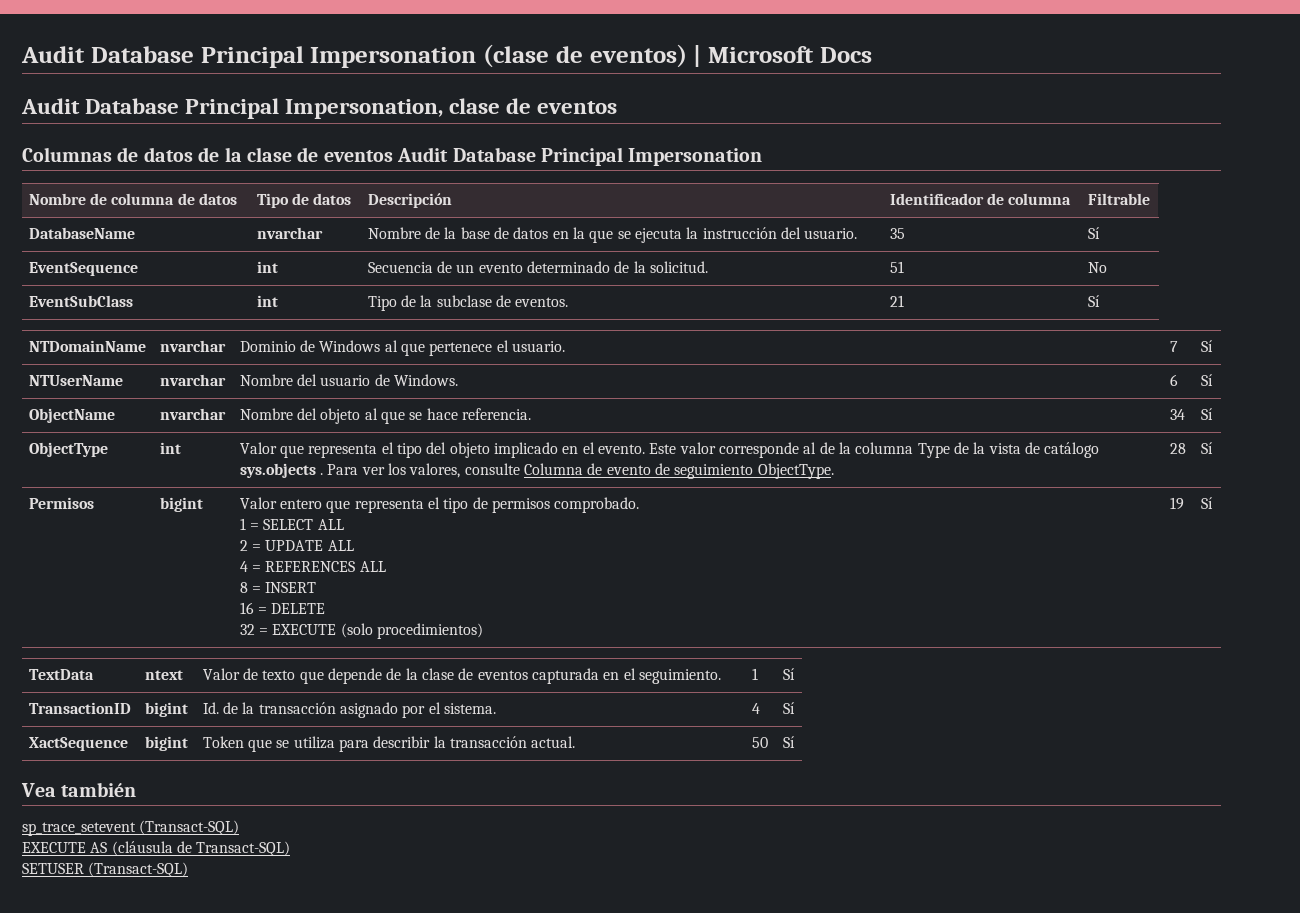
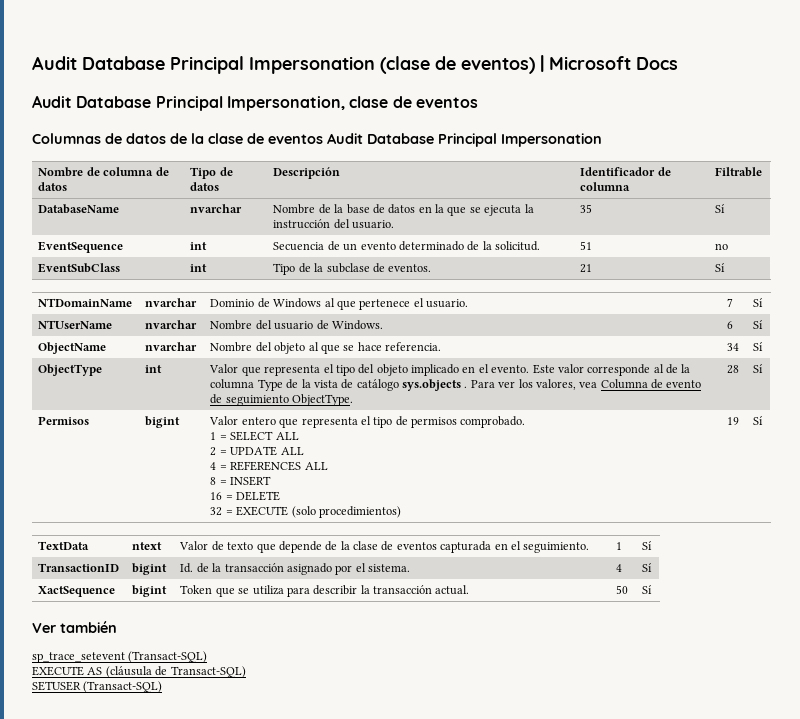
[1087,262,1107,273] No -> [715,243,729,250] no
[464,463,520,475] consulte -> [579,382,598,388] vea
[21,783,56,797] Vea -> [32,623,56,633] Ver

